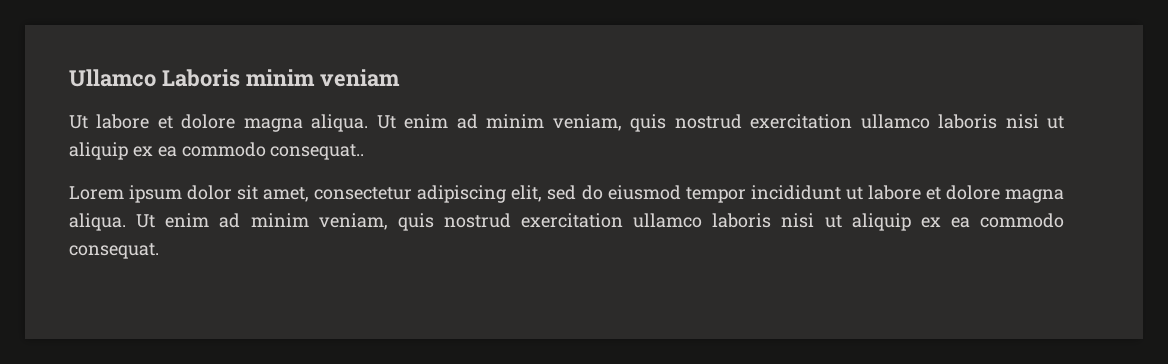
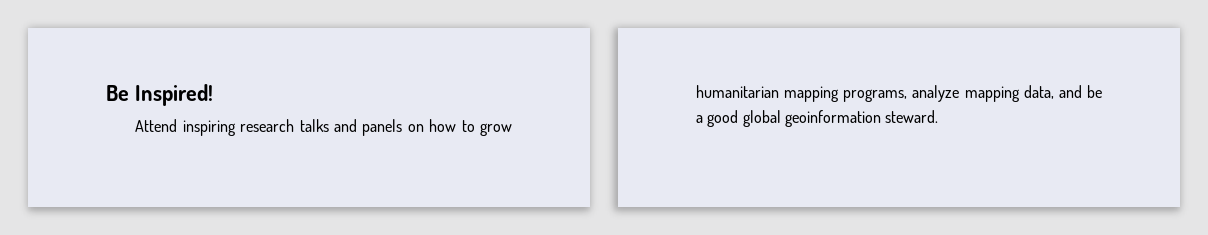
[69,69,400,87] [69,114,1065,132] [69,142,365,160] [69,185,1064,203] [69,213,1064,231] [69,243,159,259] Ullamco Laboris minim veniam // Ut labore et dolore magna aliqua. Ut enim ad minim veniam, quis nostrud exercitation ullamco laboris nisi ut aliquip ex ea commodo consequat.. // Lorem ipsum dolor sit amet, consectetur adipiscing elit, sed do eiusmod tempor incididunt ut labore et dolore magna aliqua. Ut enim ad minim veniam, quis nostrud exercitation ullamco laboris nisi ut aliquip ex ea commodo consequat. -> [106,84,213,106] [135,119,512,136] [696,85,1102,102] [696,110,939,127] Be Inspired! // Attend inspiring research talks and panels on how to grow humanitarian mapping programs, analyze mapping data, and be a good global geoinformation steward.

